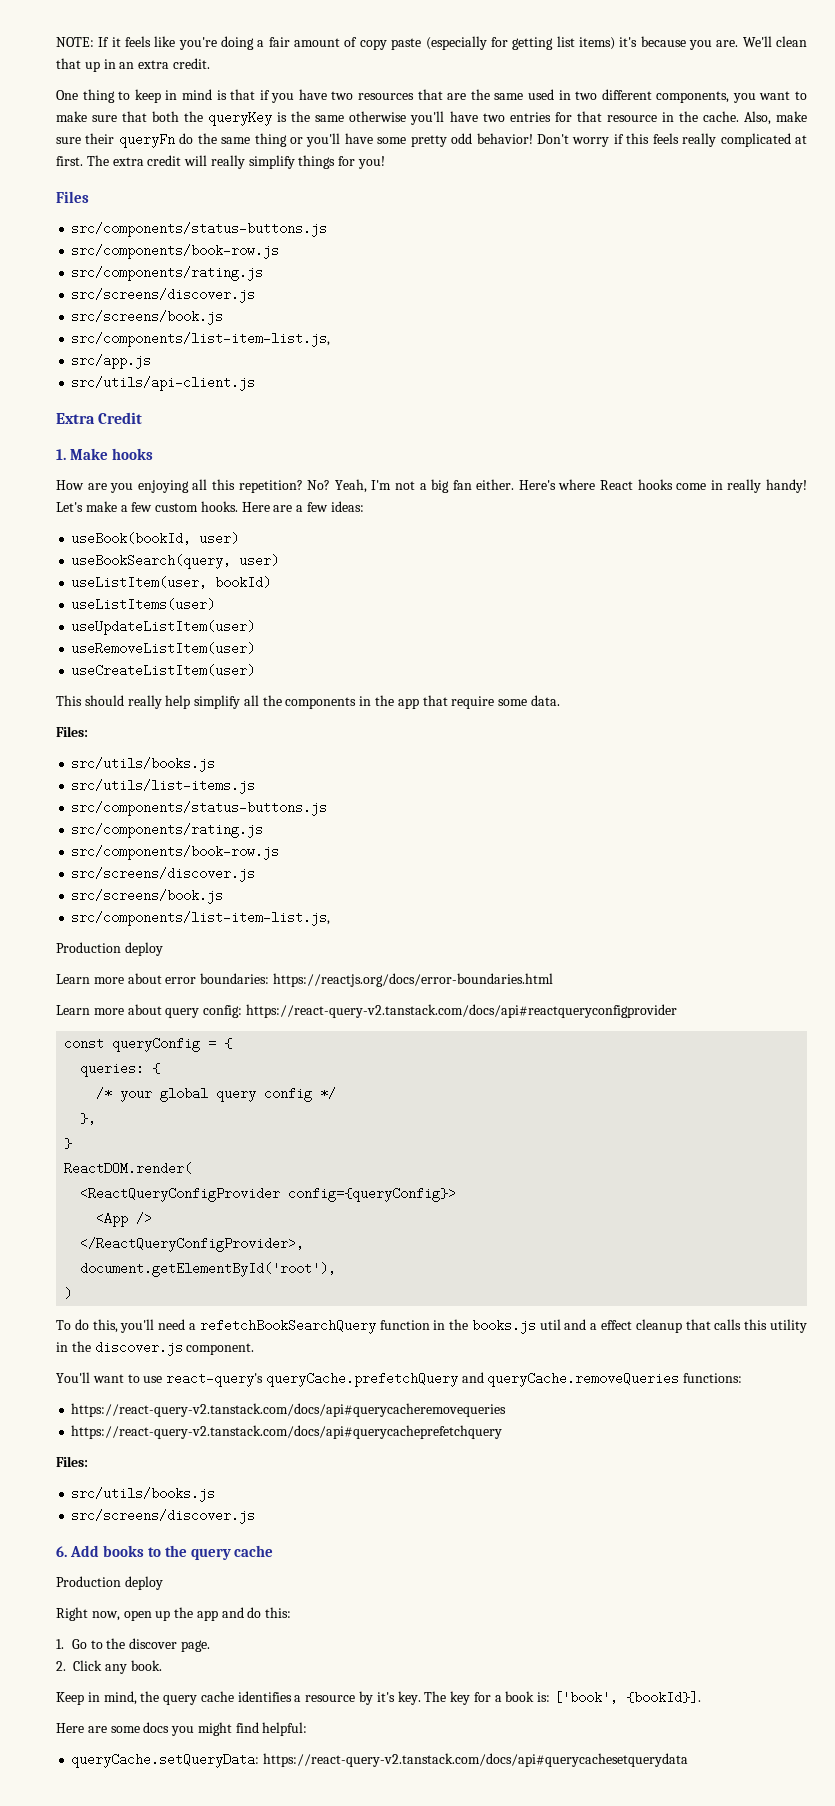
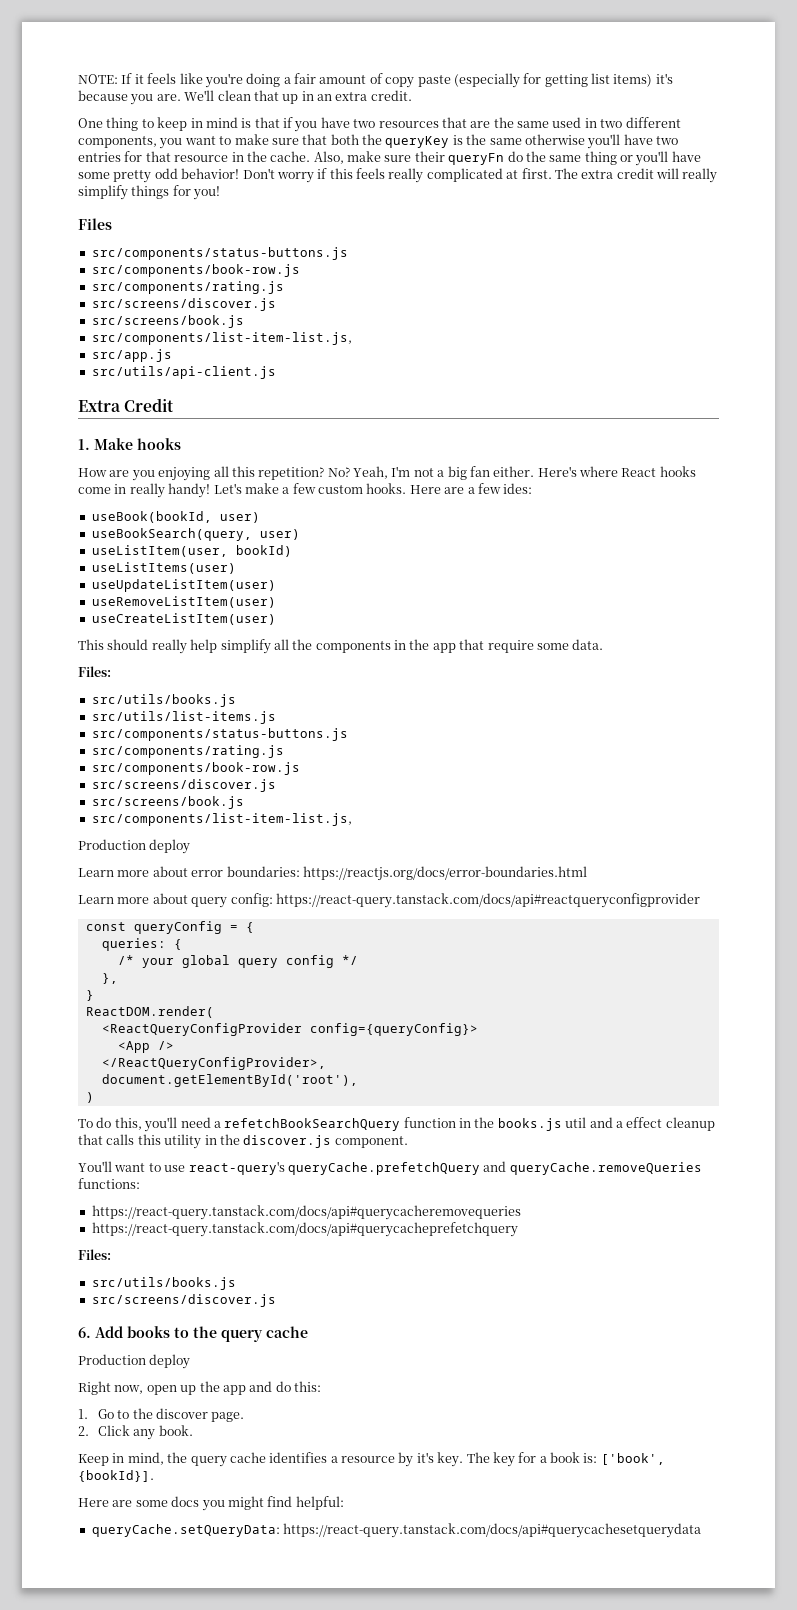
[330,501,364,512] ideas: -> [503,483,533,494] ides:
[245,1004,677,1018] https://react-query-v2.tanstack.com/docs/api#reactqueryconfigprovider -> [275,893,700,908] https://react-query.tanstack.com/docs/api#reactqueryconfigprovider
[71,1403,507,1417] [71,1425,503,1439] https://react-query-v2.tanstack.com/docs/api#querycacheremovequeries // https://react-query-v2.tanstack.com/docs/api#querycacheprefetchquery -> [91,1205,521,1220] [91,1222,518,1237] https://react-query.tanstack.com/docs/api#querycacheremovequeries // https://react-query.tanstack.com/docs/api#querycacheprefetchquery
[263,1753,689,1767] https://react-query-v2.tanstack.com/docs/api#querycachesetquerydata -> [283,1523,702,1538] https://react-query.tanstack.com/docs/api#querycachesetquerydata

